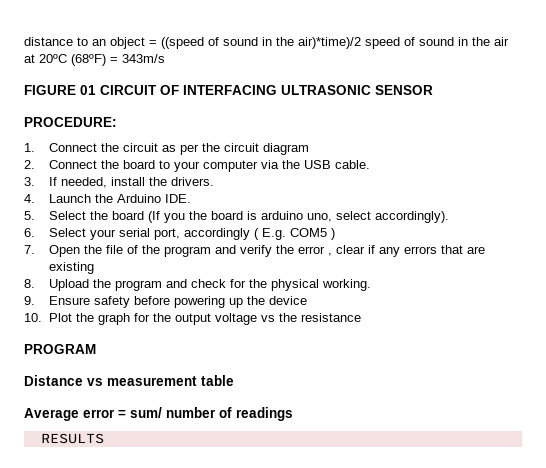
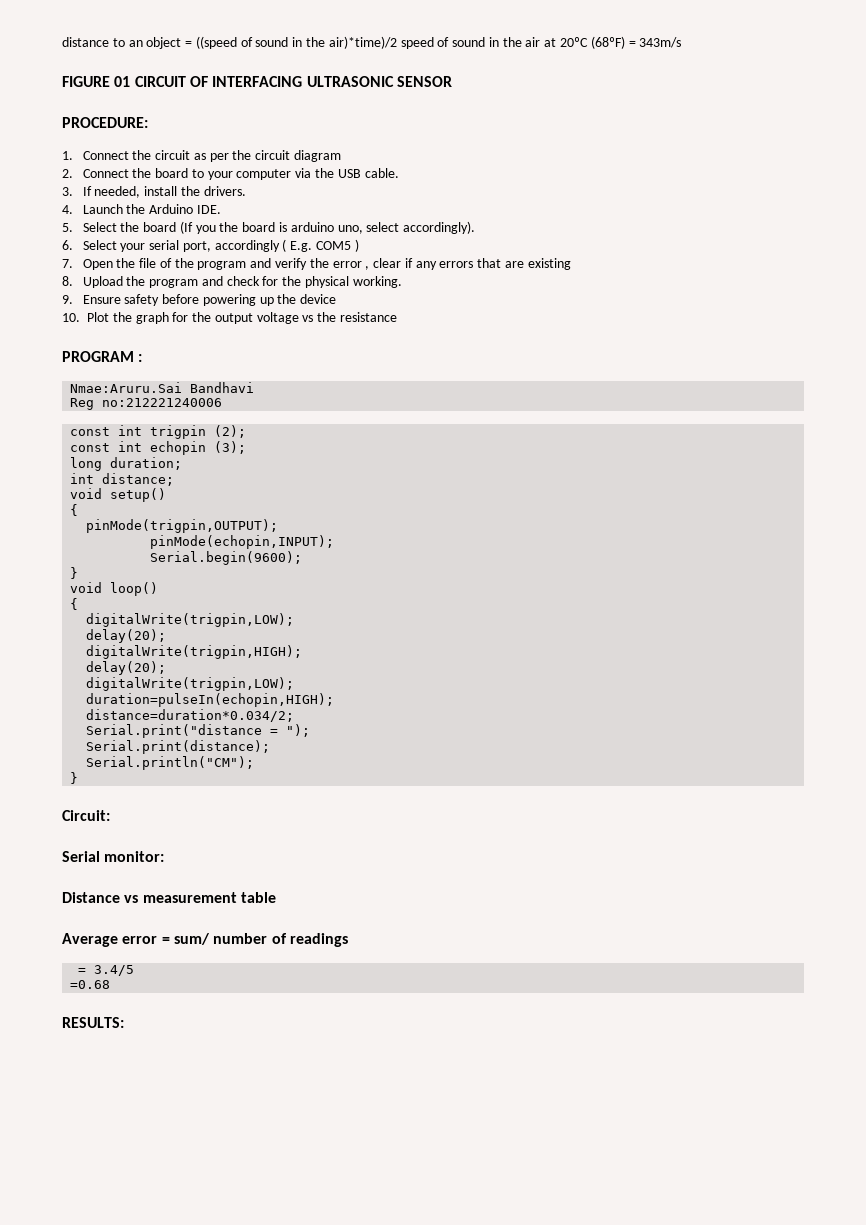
(96, 349) none -> [138,354,143,362] [70,382,255,393] [70,398,223,410] [70,425,247,439] [70,441,247,455] [70,457,183,471] [70,473,175,486] [70,488,167,502] [70,504,79,516] [86,519,279,533] [150,535,335,549] [150,551,303,565] [70,567,79,579] [70,582,159,596] [70,598,79,610] [86,613,295,627] [86,629,167,643] [86,645,303,659] [86,661,167,675] [86,677,295,691] [86,693,335,707] [86,709,295,722] [86,724,311,738] [86,740,271,754] [86,756,255,770] [70,772,79,784] [62,810,110,821] [62,851,165,862] : // Nmae:Aruru.Sai Bandhavi // Reg no:212221240006 // const int trigpin (2); // const int echopin (3); // long duration; // int distance; // void setup() // { // pinMode(trigpin,OUTPUT); // pinMode(echopin,INPUT); // Serial.begin(9600); // } // void loop() // { // digitalWrite(trigpin,LOW); // delay(20); // digitalWrite(trigpin,HIGH); // delay(20); // digitalWrite(trigpin,LOW); // duration=pulseIn(echopin,HIGH); // distance=duration*0.034/2; // Serial.print("distance = "); // Serial.print(distance); // Serial.println("CM"); // } // Circuit: // Serial monitor:
[40,433,104,444] RESULTS -> [78,965,135,976] [70,980,111,989] [62,1017,124,1028] = 3.4/5 // =0.68 // RESULTS:

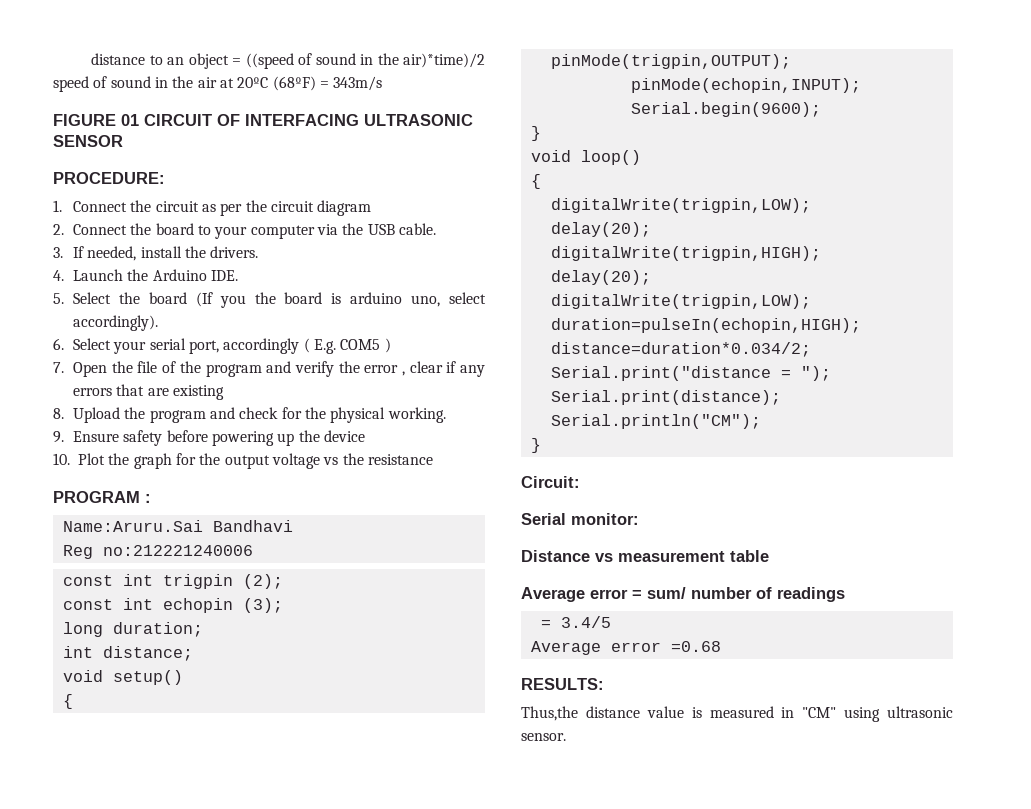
[70,382,183,393] Nmae:Aruru.Sai -> [62,520,203,532] Name:Aruru.Sai
(135, 970) none -> [530,641,661,655] Average error
(124, 1022) none -> [521,706,953,722] [521,733,566,741] // Thus,the distance value is measured in "CM" using ultrasonic sensor.

